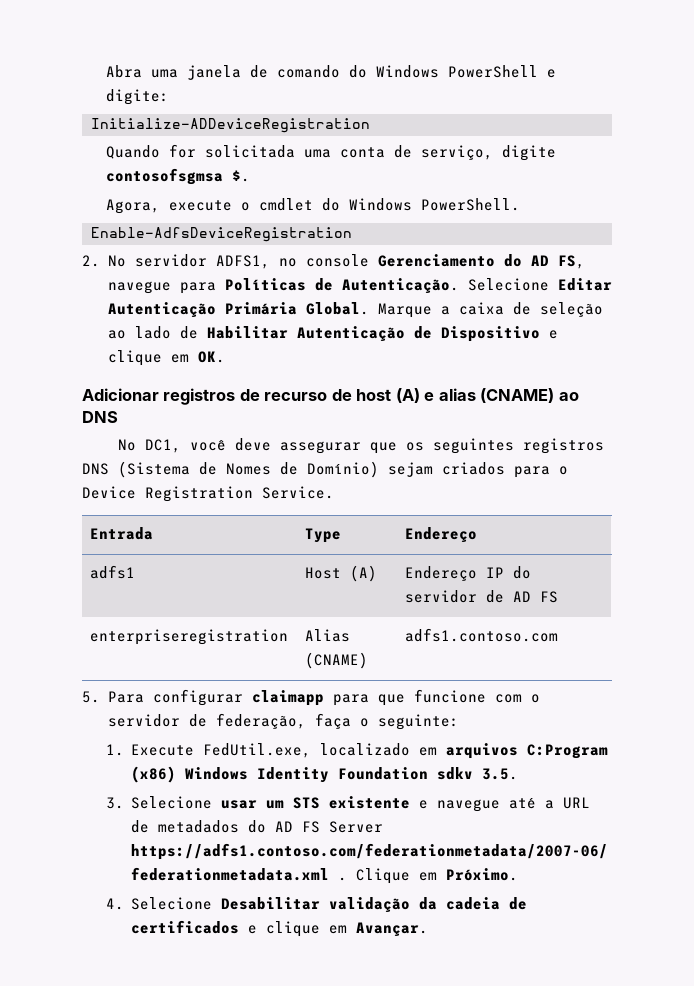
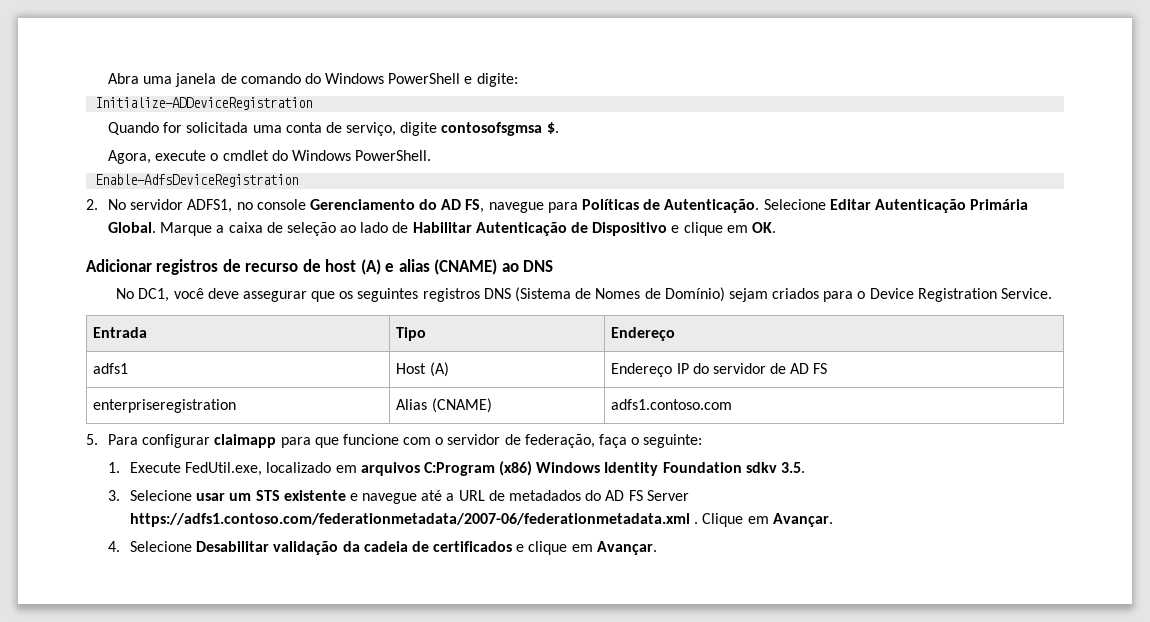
[305,528,342,543] Type -> [396,327,427,341] Tipo
[446,868,519,881] Próximo. -> [772,513,833,527] Avançar.

